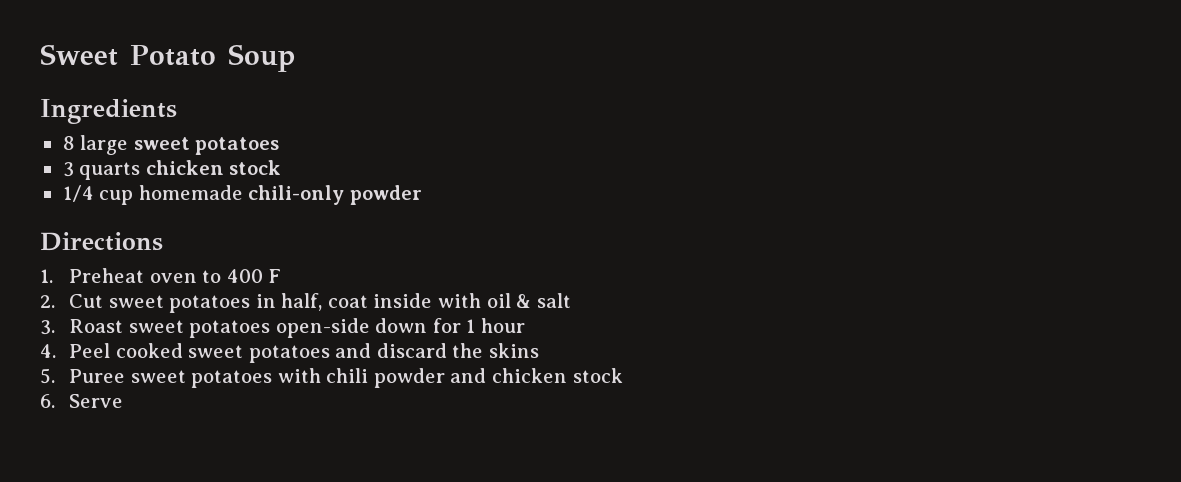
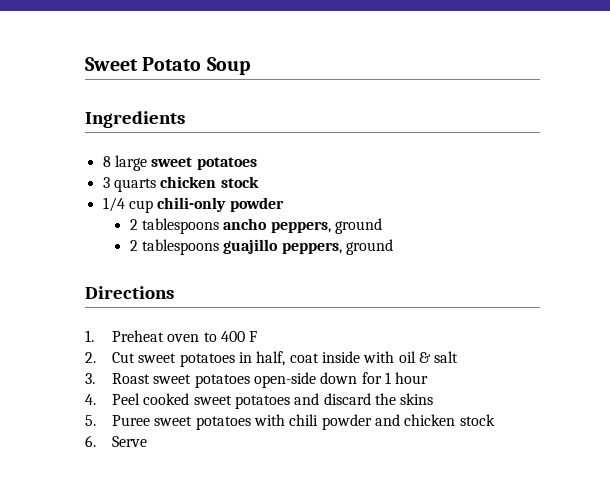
[138,185,243,200] homemade -> (153, 206) none
(422, 195) none -> [129,218,382,234] [129,239,393,255] // 2 tablespoons ancho peppers, ground // 2 tablespoons guajillo peppers, ground

